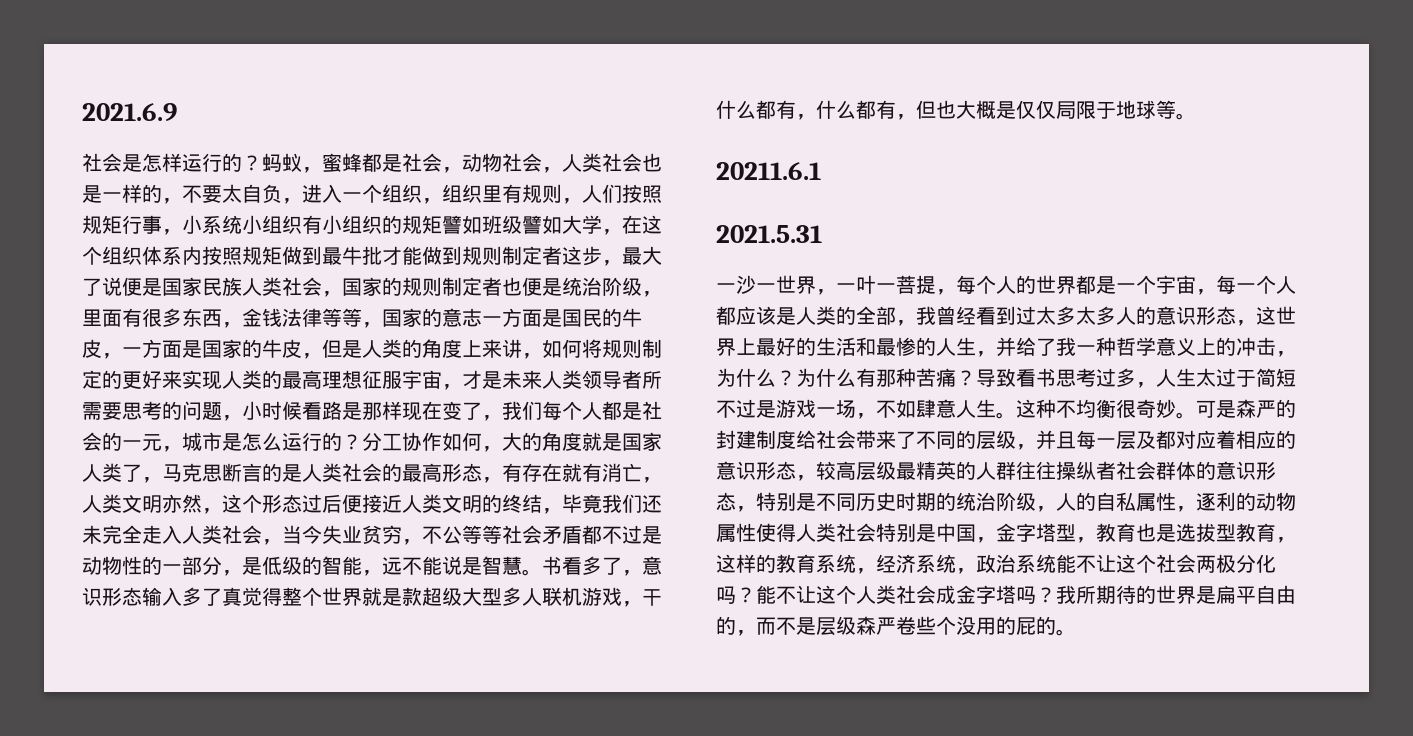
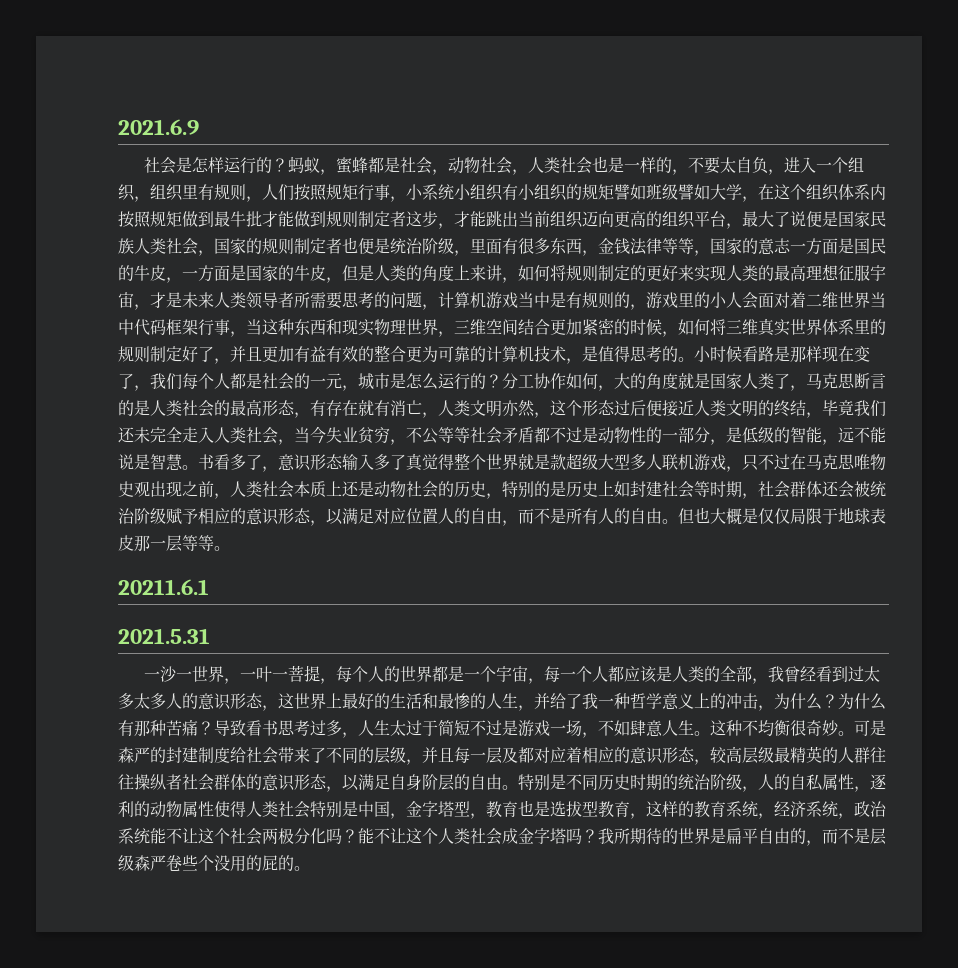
(622, 263) none -> [454,210,742,229] 才能跳出当前组织迈向更高的组织平台，
(242, 418) none -> [438,292,886,310] [118,318,886,337] [118,345,694,364] 计算机游戏当中是有规则的，游戏里的小人会面对着二维世界当中代码框架行事，当这种东西和现实物理世界，三维空间结合更加紧密的时候，如何将三维真实世界体系里的规则制定好了，并且更加有益有效的整合更为可靠的计算机技术，是值得思考的。
[642,589,662,606] [716,100,916,120] 干什么都有，什么都有， -> [742,454,886,471] [118,481,886,499] [118,508,678,526] 只不过在马克思唯物史观出现之前，人类社会本质上还是动物社会的历史，特别的是历史上如封建社会等时期，社会群体还会被统治阶级赋予相应的意识形态，以满足对应位置人的自由，而不是所有人的自由。
(1156, 109) none -> [870,508,886,524] [118,535,198,552] 表皮那一层等
(756, 509) none -> [342,774,518,791] 以满足自身阶层的自由。

